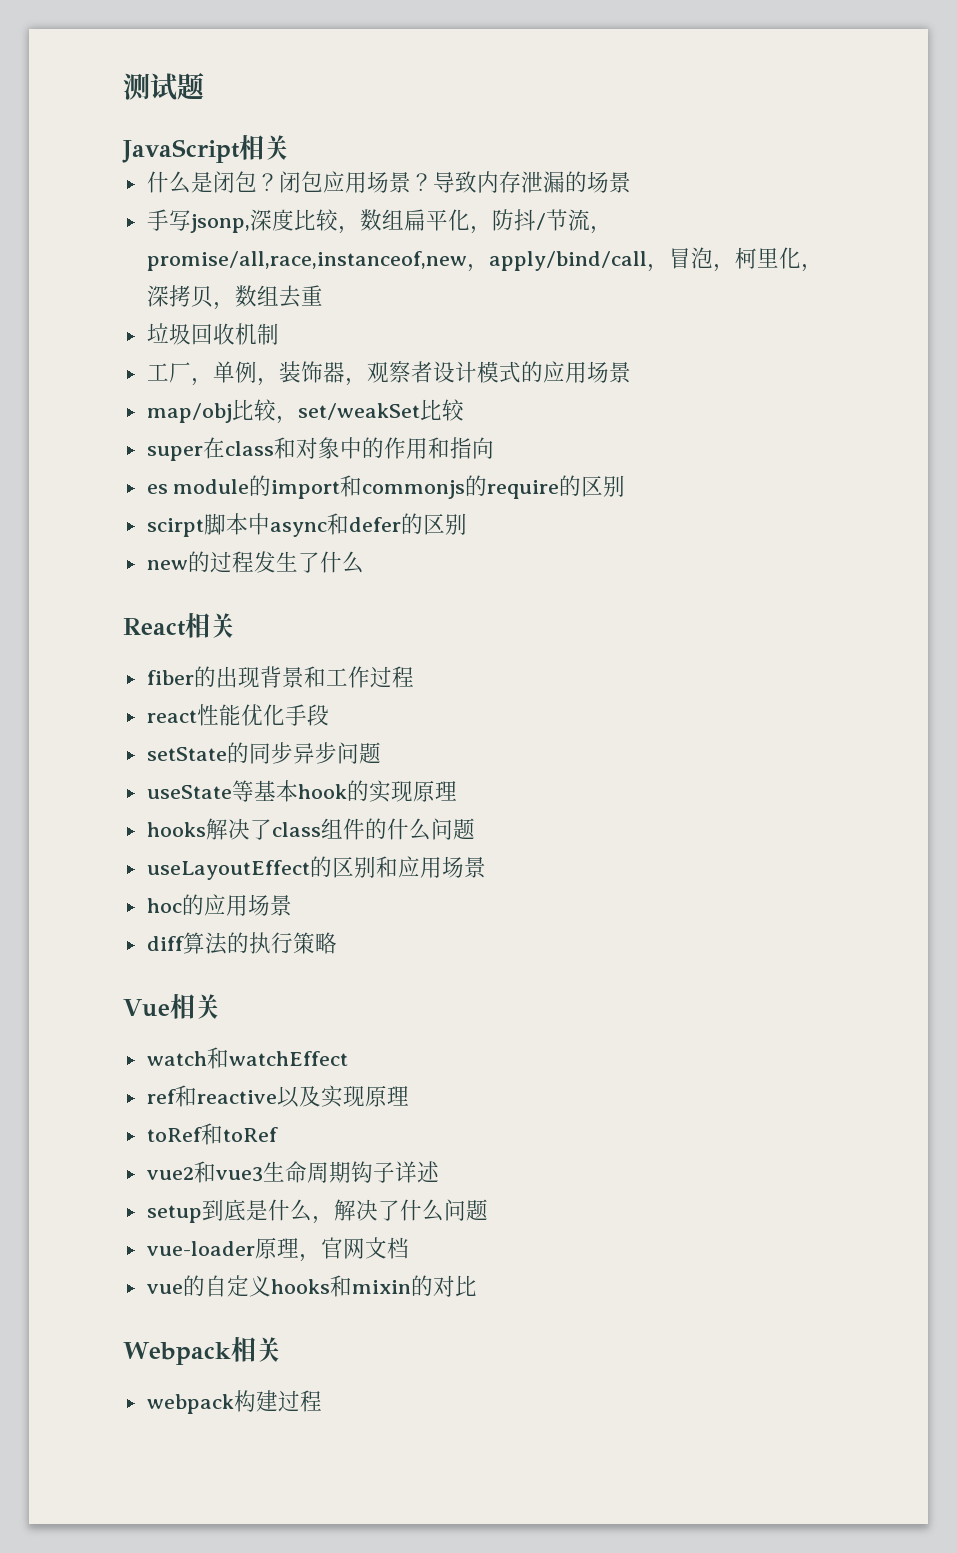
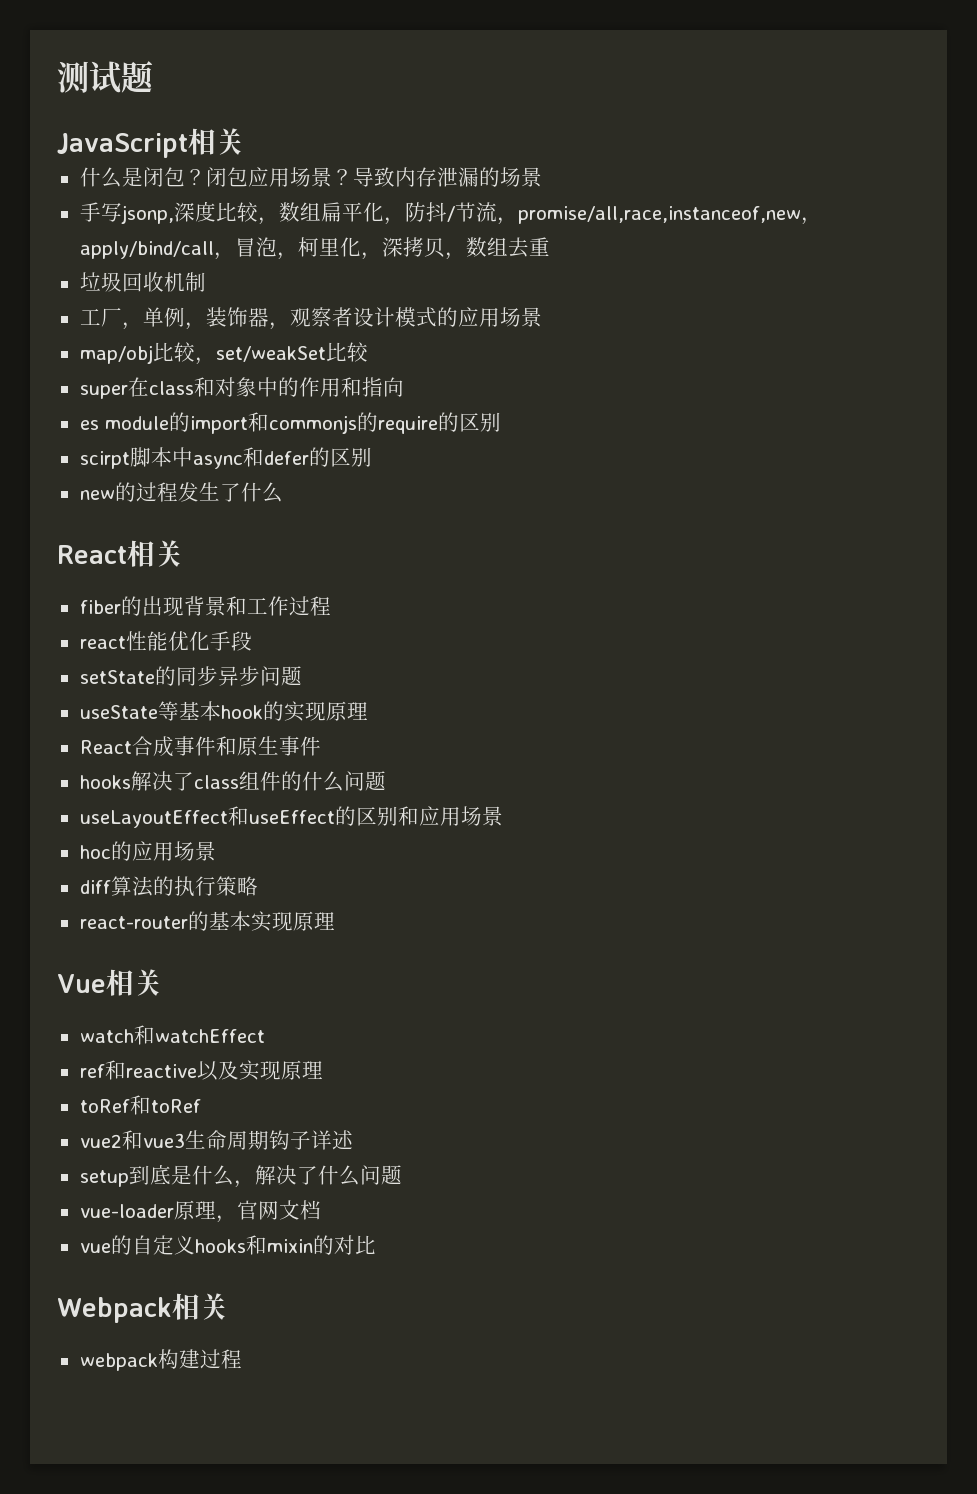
(457, 791) none -> [79,736,321,757] // React合成事件和原生事件
(310, 870) none -> [227,806,335,826] 和useEffect
(337, 943) none -> [79,911,335,932] // react-router的基本实现原理

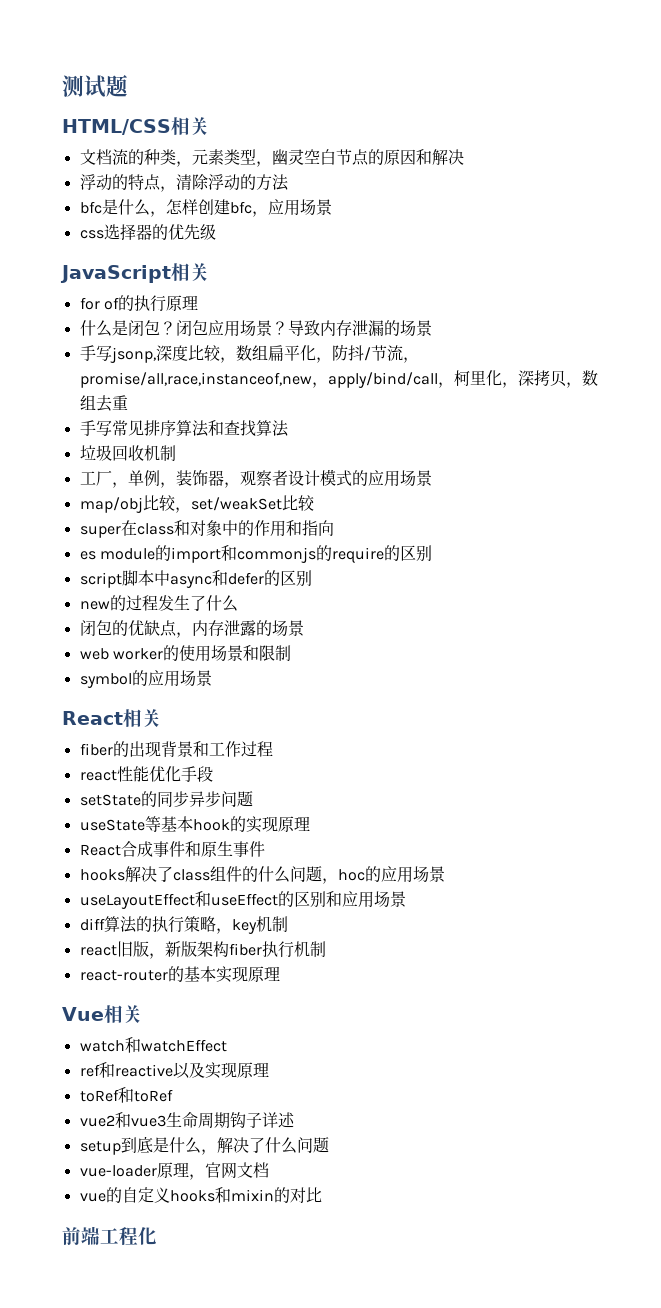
[57,128,244,158] JavaScript相关 -> [62,117,209,136] [79,149,464,167] [79,174,289,192] [79,199,332,217] [79,224,216,240] [60,263,209,283] [79,295,198,312] HTML/CSS相关 // 文档流的种类，元素类型，幽灵空白节点的原因和解决 // 浮动的特点，清除浮动的方法 // bfc是什么，怎样创建bfc，应用场景 // css选择器的优先级 // JavaScript相关 // for of的执行原理
[234,237,298,260] 冒泡， -> (454, 385) none
(550, 246) none -> [79,420,289,437] // 手写常见排序算法和查找算法
[79,451,130,469] scirpt -> [79,572,122,588] script
(283, 492) none -> [79,620,304,638] [79,645,291,662] [79,670,212,688] // 闭包的优缺点，内存泄露的场景 // web worker的使用场景和限制 // symbol的应用场景
(386, 781) none -> [321,866,445,884] ，hoc的应用场景
[79,841,216,861] // hoc的应用场景 -> (406, 899) none
(258, 886) none -> [215,916,288,934] [79,941,326,959] ，key机制 // react旧版，新版架构fiber执行机制
[57,1293,228,1323] [79,1349,242,1371] Webpack相关 // webpack构建过程 -> [62,1226,157,1246] 前端工程化

